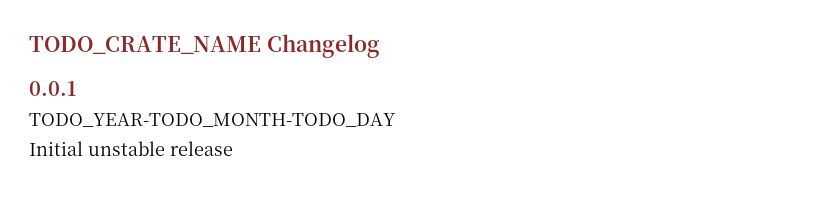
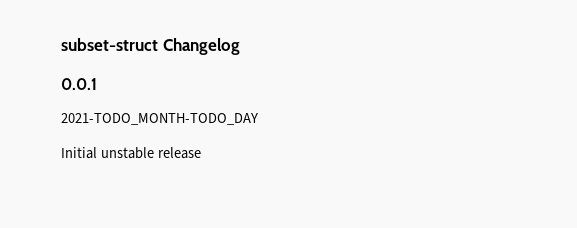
[29,36,261,54] TODO_CRATE_NAME -> [61,38,158,51] subset-struct
[29,113,396,127] TODO_YEAR-TODO_MONTH-TODO_DAY -> [61,113,258,125] 2021-TODO_MONTH-TODO_DAY

